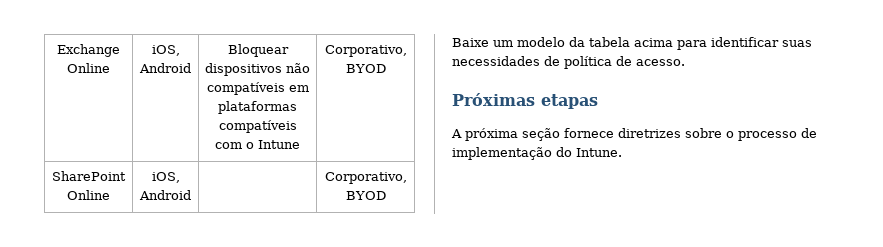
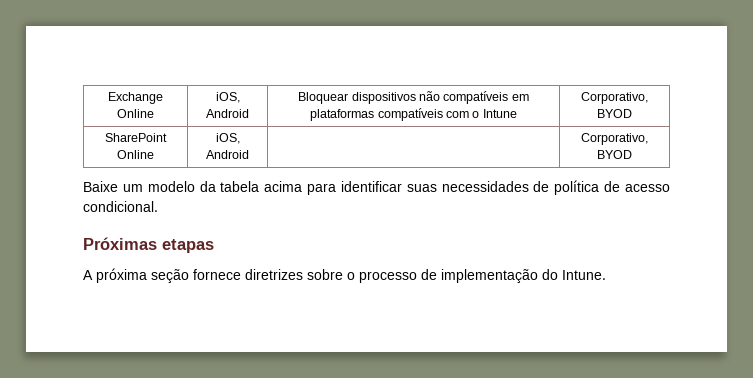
[636,59,685,66] acesso. -> [625,184,670,192] [83,201,158,212] acesso condicional.

